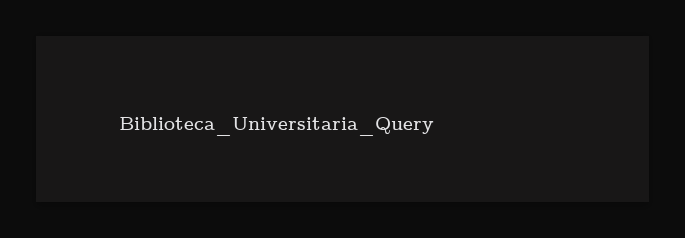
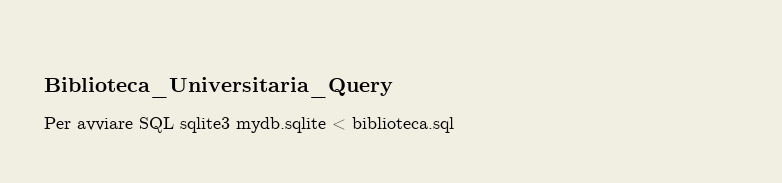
(434, 126) none -> [44,117,454,133] // Per avviare SQL sqlite3 mydb.sqlite < biblioteca.sql

